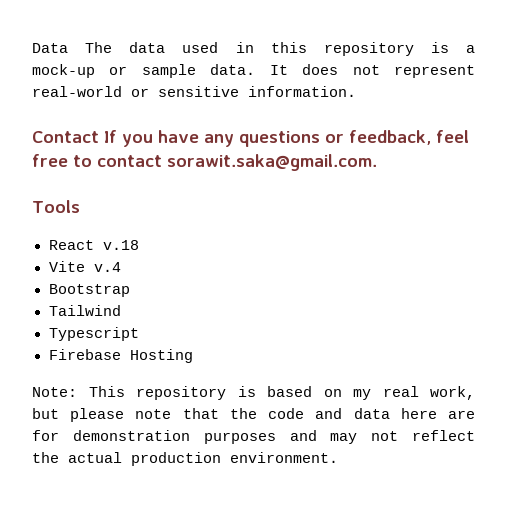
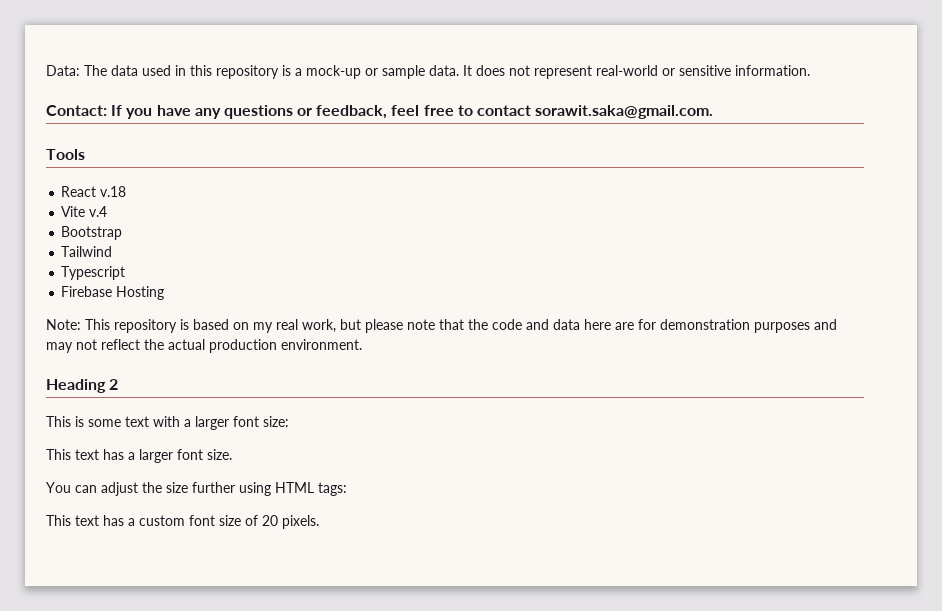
[32,43,68,53] Data -> [46,65,80,76] Data:
[32,131,99,143] Contact -> [46,105,107,116] Contact:
(338, 457) none -> [46,379,119,393] [46,416,289,430] [46,449,232,463] [46,482,347,496] [46,515,319,529] // Heading 2 // This is some text with a larger font size: // This text has a larger font size. // You can adjust the size further using HTML tags: // This text has a custom font size of 20 pixels.

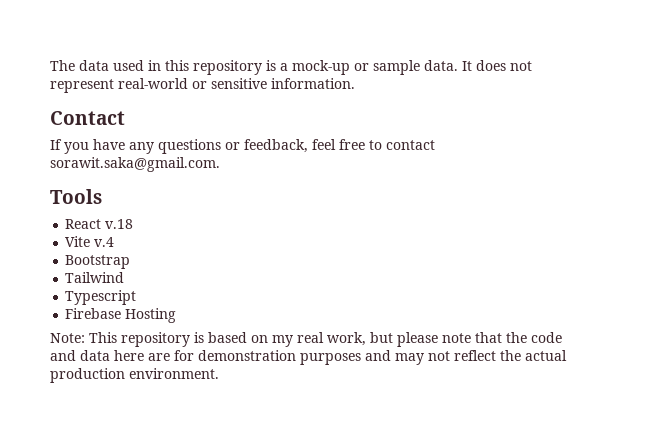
[46,65,80,76] Data: -> (50, 65) none
[46,105,107,116] Contact: -> [50,111,125,125] Contact //
[46,379,119,393] [46,416,289,430] [46,449,232,463] [46,482,347,496] [46,515,319,529] // Heading 2 // This is some text with a larger font size: // This text has a larger font size. // You can adjust the size further using HTML tags: // This text has a custom font size of 20 pixels. -> (219, 373) none

